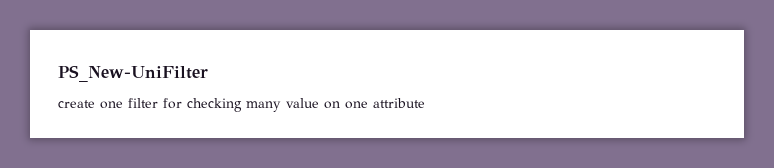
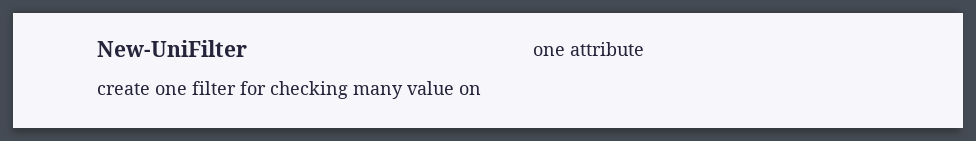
[58,65,208,82] PS_New-UniFilter -> [97,40,247,57] New-UniFilter

